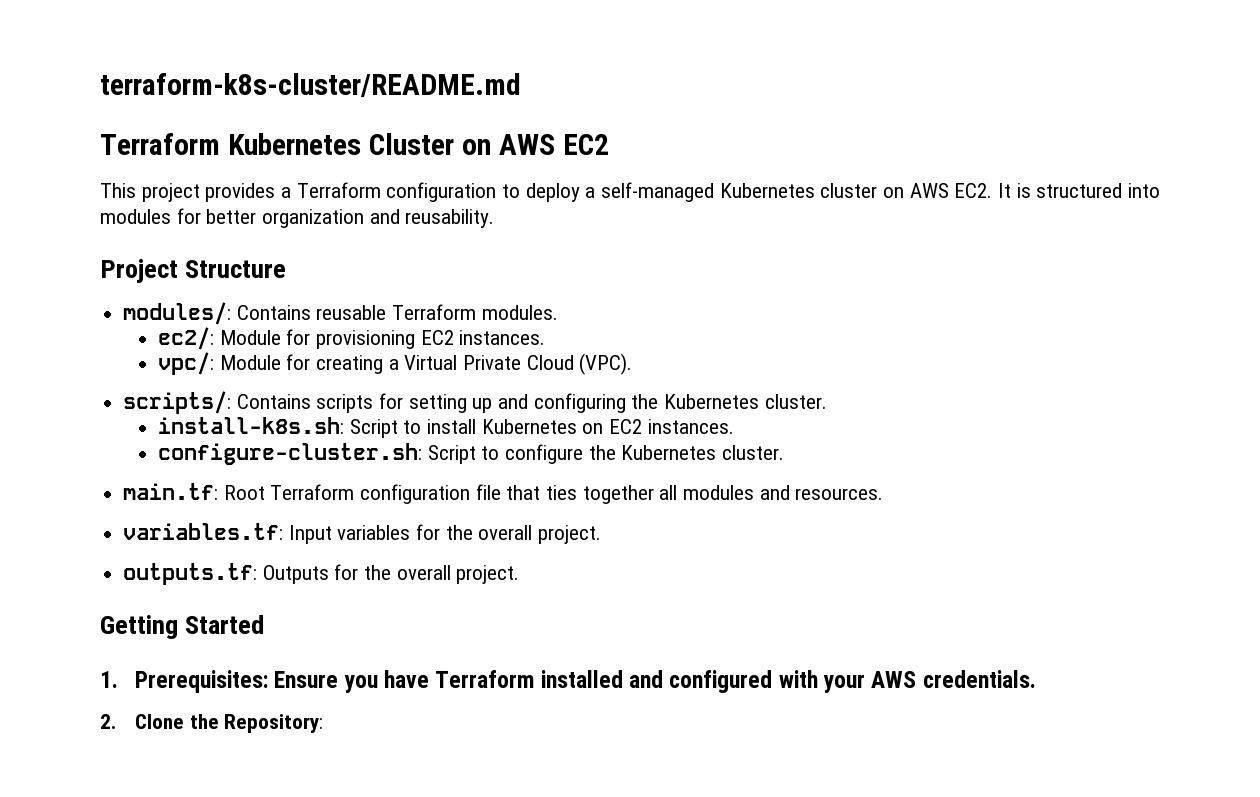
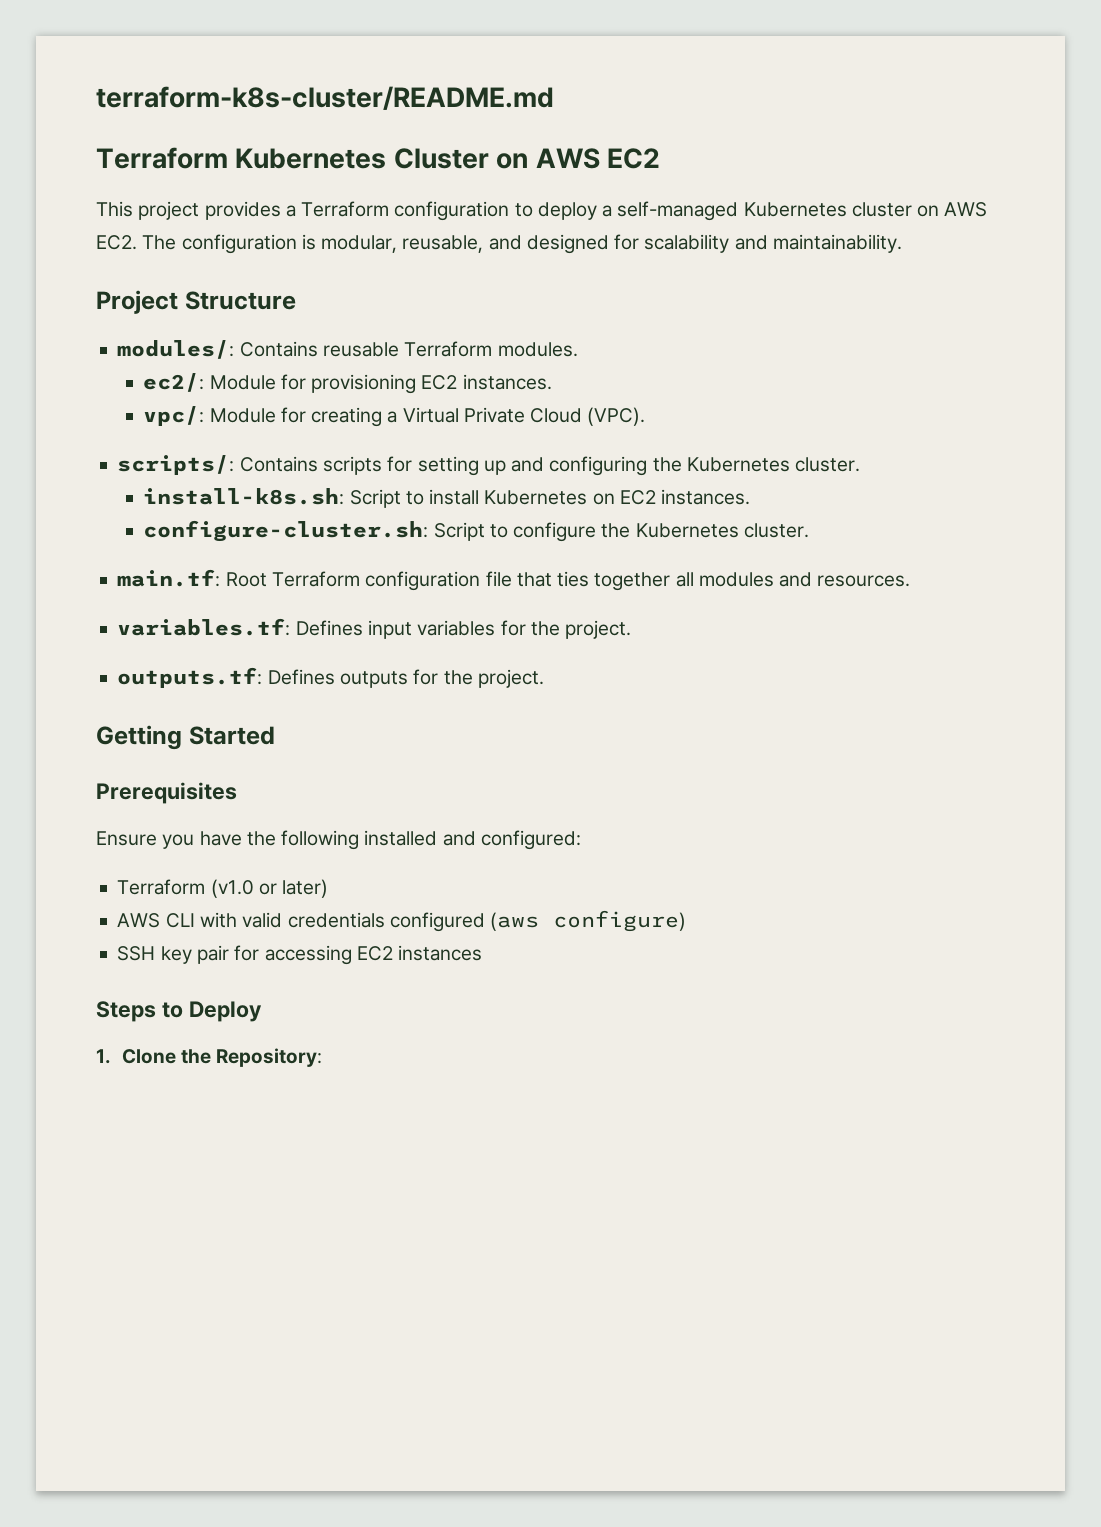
[998,183,1161,198] [100,208,495,228] It is structured into modules for better organization and reusability. -> [142,234,902,254] The configuration is modular, reusable, and designed for scalability and maintainability.
[288,525,332,544] Input -> [295,620,412,639] Defines input
[478,525,533,540] overall -> (560, 628) none
[262,564,451,584] Outputs for the overall -> [267,669,473,688] Defines outputs for the
[100,670,268,693] 1. Prerequisites: -> [96,782,237,804] Prerequisites //
[435,670,1036,693] [100,714,116,729] Terraform installed and configured with your AWS credentials. // 2. -> [246,830,581,850] [117,879,329,898] [117,910,687,932] [117,945,483,965] [96,1001,262,1022] [96,1049,111,1064] the following installed and configured: // Terraform (v1.0 or later) // AWS CLI with valid credentials configured (aws configure) // SSH key pair for accessing EC2 instances // Steps to Deploy // 1.

